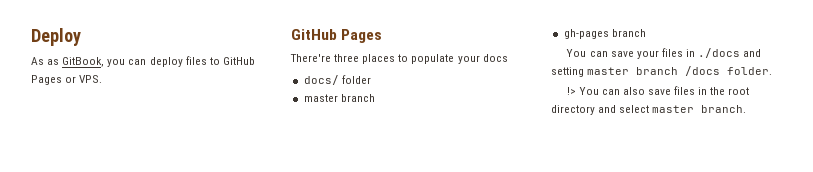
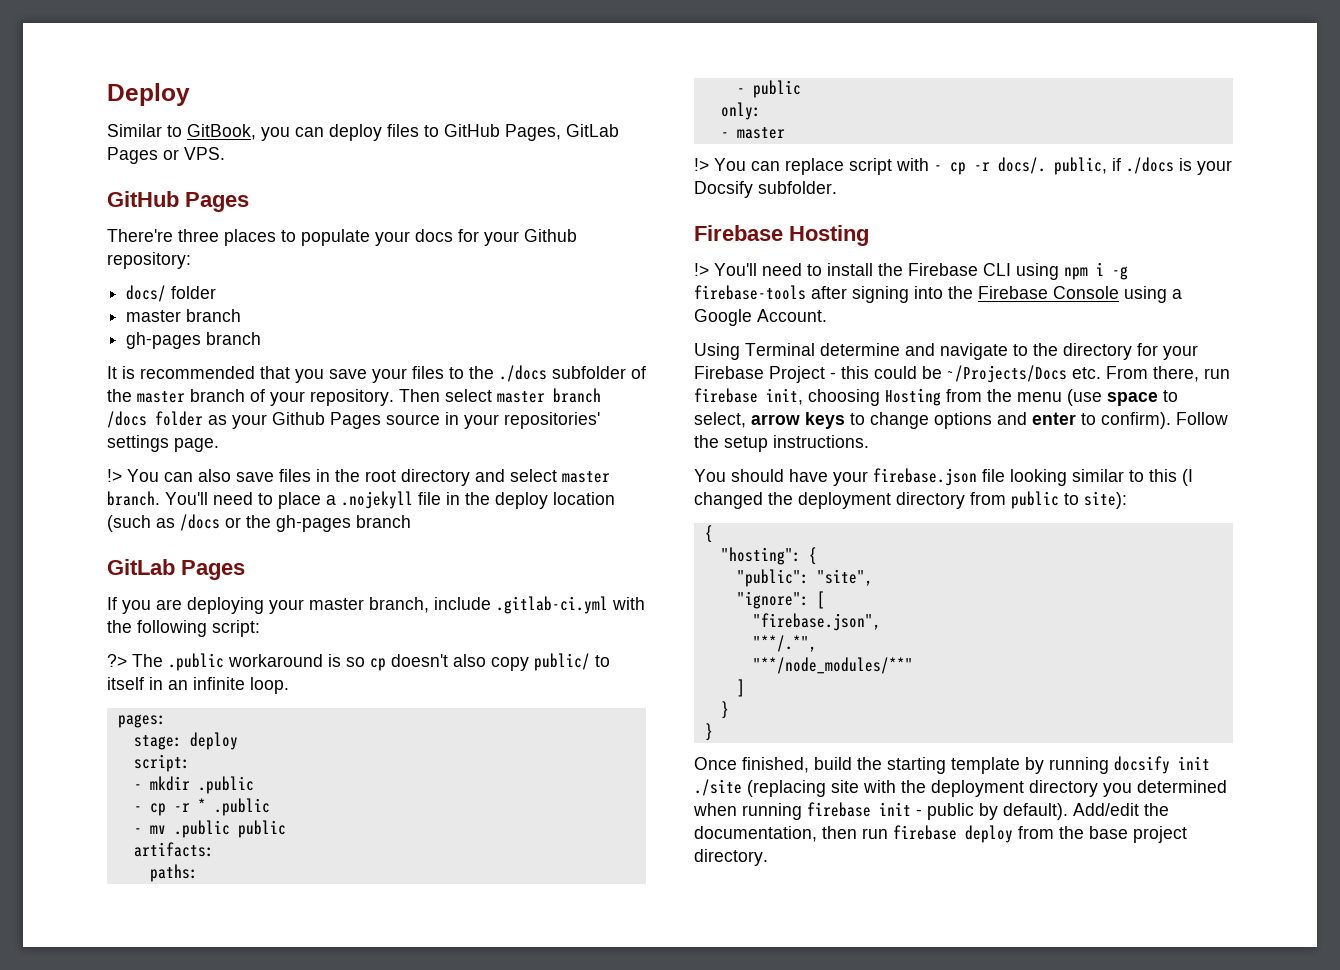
[31,57,60,65] As as -> [107,124,182,137] Similar to
(255, 61) none -> [505,124,619,141] Pages, GitLab
(508, 58) none -> [458,229,577,246] [107,252,191,269] for your Github repository:
[566,48,762,59] [551,66,773,77] You can save your files in ./docs and setting master branch /docs folder. -> [107,365,646,383] [107,388,601,406] [107,411,600,429] [107,435,219,452] It is recommended that you save your files to the ./docs subfolder of the master branch of your repository. Then select master branch /docs folder as your Github Pages source in your repositories' settings page.
(747, 109) none -> [165,491,615,509] [107,514,411,532] [107,559,245,580] [107,596,645,614] [107,620,260,637] [107,653,610,671] [107,677,289,694] [117,714,166,728] [133,732,238,750] [133,754,190,772] [133,776,254,794] [133,798,270,816] [133,820,286,838] [133,842,214,857] [149,864,198,882] [736,80,801,98] [720,102,761,120] [720,127,785,139] [694,157,1232,175] [694,181,837,198] [694,225,869,246] [694,262,1128,280] [694,285,1182,303] [694,309,827,326] [694,343,1198,360] [694,365,1230,383] [694,388,1178,406] [694,412,1228,429] [694,435,869,452] [694,468,1193,486] [694,491,1127,509] [704,525,713,543] [720,547,817,565] [736,569,873,587] [736,591,825,609] [752,613,881,631] [752,635,817,652] [752,657,913,674] [736,679,745,697] [720,701,729,719] [704,723,713,741] [694,756,1210,774] [694,779,1227,797] [693,802,1169,820] [694,825,1187,843] [694,849,768,866] You'll need to place a .nojekyll file in the deploy location (such as /docs or the gh-pages branch // GitLab Pages // If you are deploying your master branch, include .gitlab-ci.yml with the following script: // ?> The .public workaround is so cp doesn't also copy public/ to itself in an infinite loop. // pages: // stage: deploy // script: // - mkdir .public // - cp -r * .public // - mv .public public // artifacts: // paths: // - public // only: // - master // !> You can replace script with - cp -r docs/. public, if ./docs is your Docsify subfolder. // Firebase Hosting // !> You'll need to install the Firebase CLI using npm i -g firebase-tools after signing into the Firebase Console using a Google Account. // Using Terminal determine and navigate to the directory for your Firebase Project - this could be ~/Projects/Docs etc. From there, run firebase init, choosing Hosting from the menu (use space to select, arrow keys to change options and enter to confirm). Follow the setup instructions. // You should have your firebase.json file looking similar to this (I changed the deployment directory from public to site): // { // "hosting": { // "public": "site", // "ignore": [ // "firebase.json", // "**/.*", // "**/node_modules/**" // ] // } // } // Once finished, build the starting template by running docsify init ./site (replacing site with the deployment directory you determined when running firebase init - public by default). Add/edit the documentation, then run firebase deploy from the base project directory.

